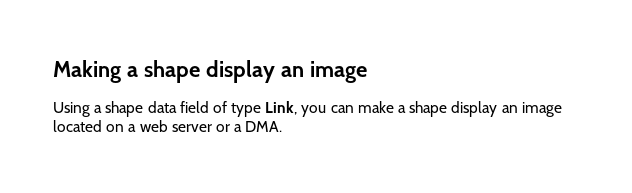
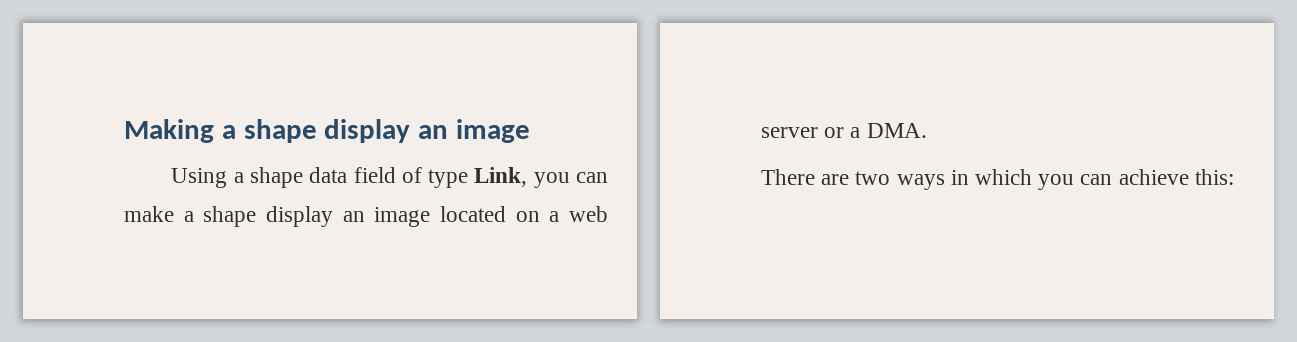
(283, 126) none -> [761,169,1234,190] // There are two ways in which you can achieve this:

